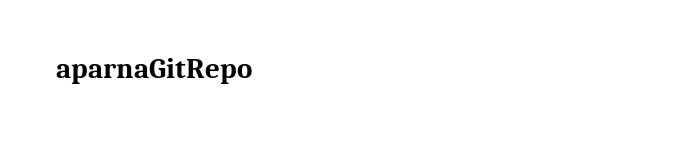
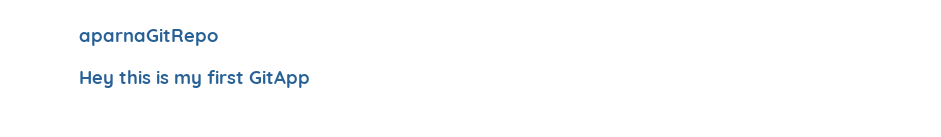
(252, 71) none -> [79,70,310,88] // Hey this is my first GitApp

